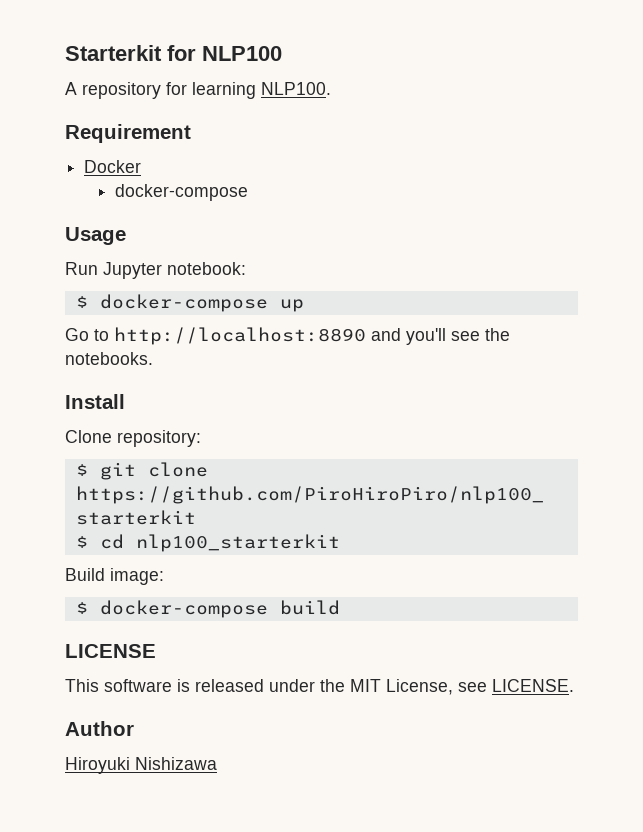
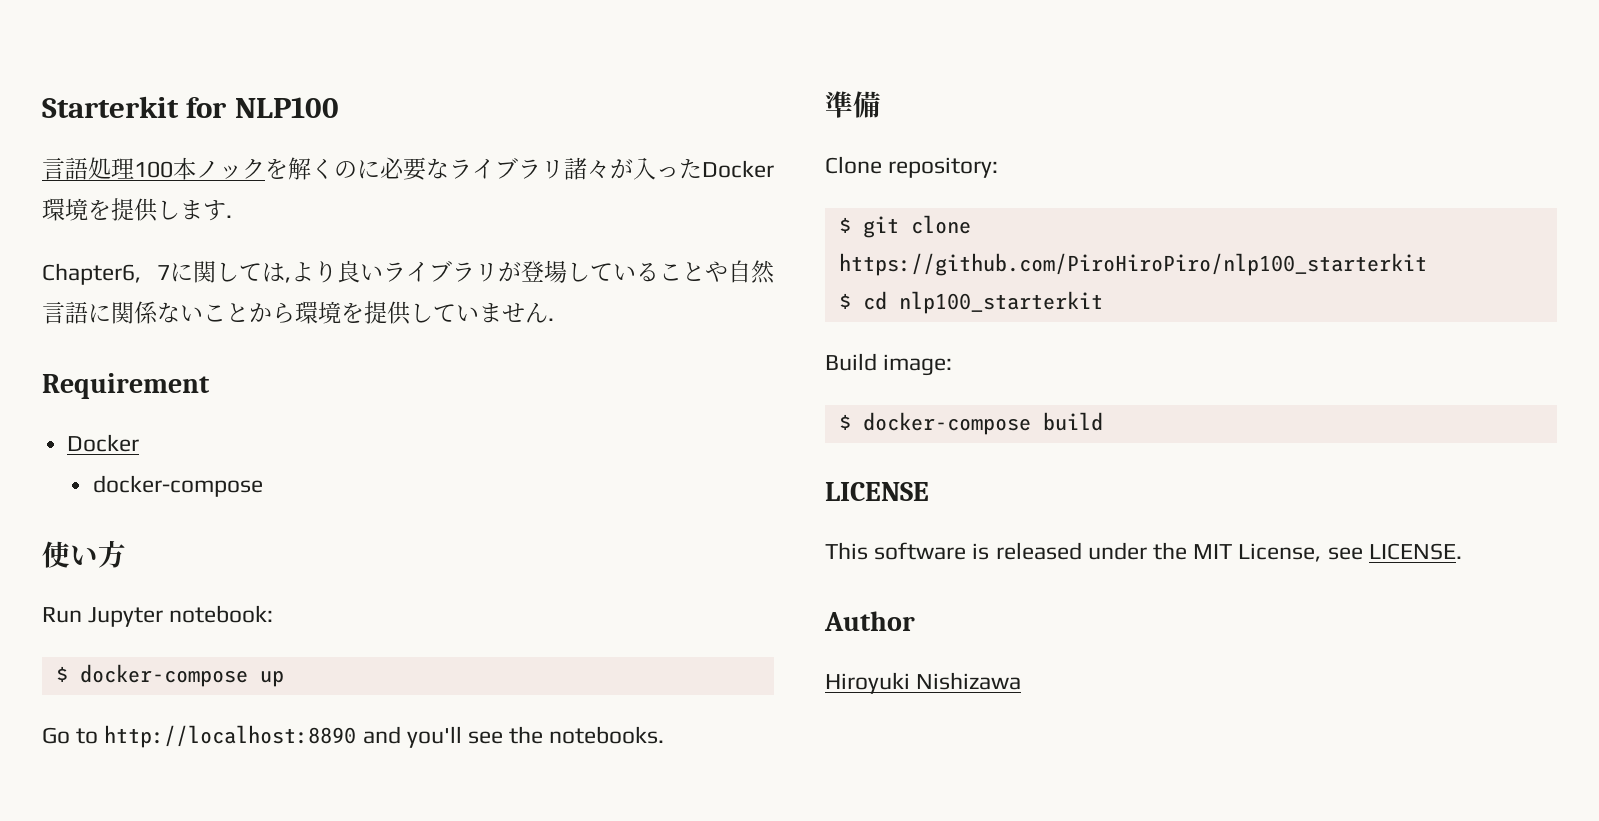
[65,82,331,99] A repository for learning NLP100. -> [42,157,774,181] [42,198,232,222] [42,260,775,285] [42,301,554,325] 言語処理100本ノックを解くのに必要なライブラリ諸々が入ったDocker環境を提供します. // Chapter6, 7に関しては,より良いライブラリが登場していることや自然言語に関係ないことから環境を提供していません.
[65,227,126,245] Usage -> [42,540,126,568] 使い方
[65,394,125,409] Install -> [825,91,881,118] 準備

